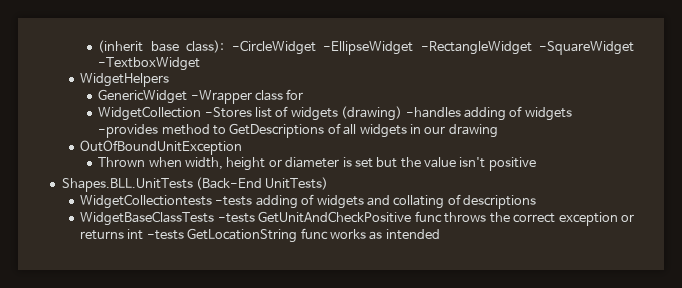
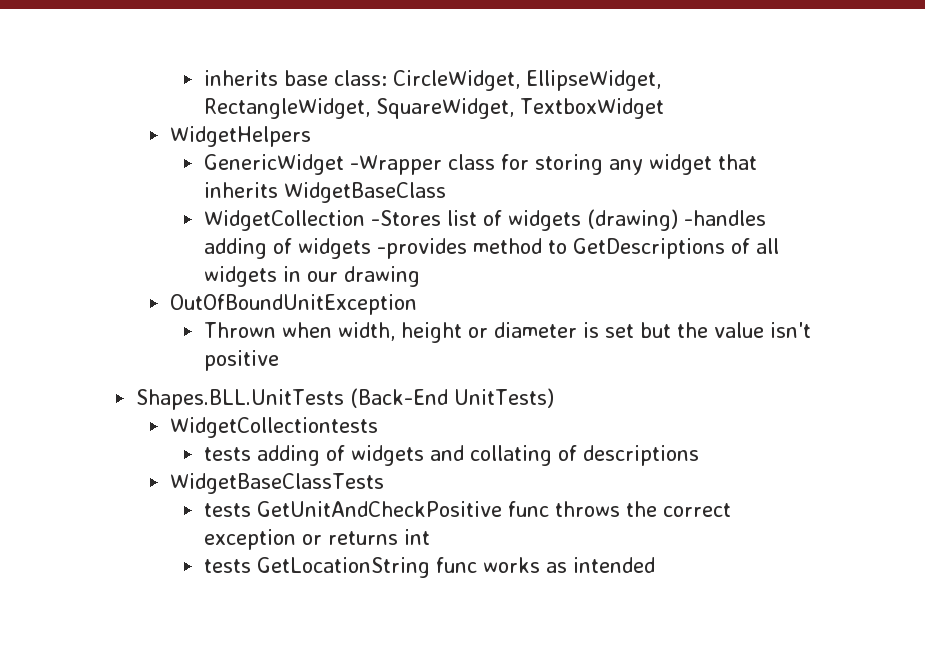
[98,40,634,55] [98,57,201,71] (inherit base class): -CircleWidget -EllipseWidget -RectangleWidget -SquareWidget -TextboxWidget -> [203,70,661,91] [203,98,664,119] inherits base class: CircleWidget, EllipseWidget, RectangleWidget, SquareWidget, TextboxWidget
(304, 94) none -> [534,154,757,175] [203,182,446,203] storing any widget that inherits WidgetBaseClass
[215,196,253,206] -tests -> [203,447,251,461] // tests
[217,213,255,223] -tests -> [203,503,251,517] // tests
[146,230,184,240] -tests -> [203,559,251,573] // tests

